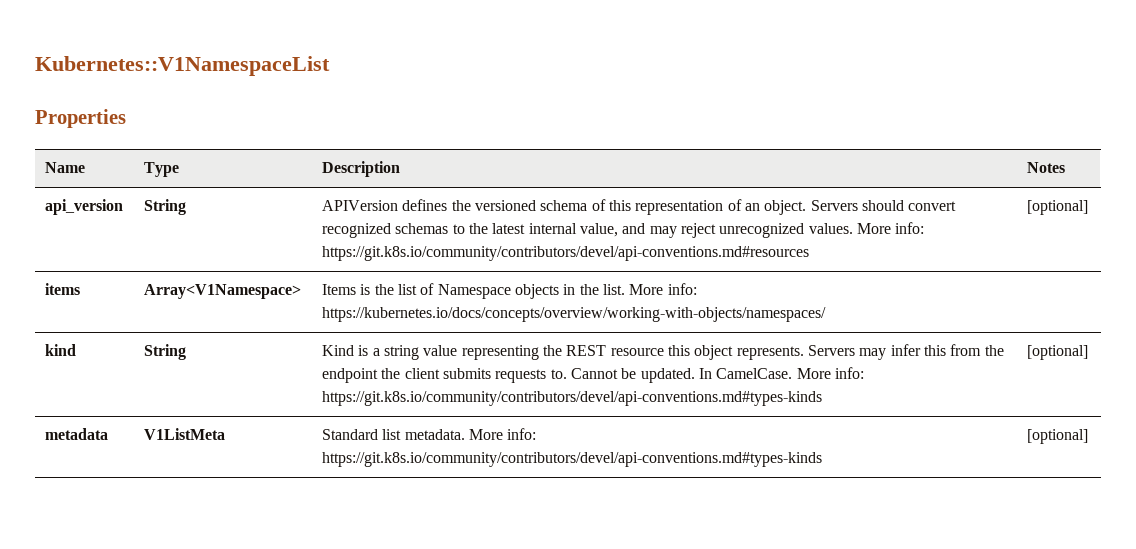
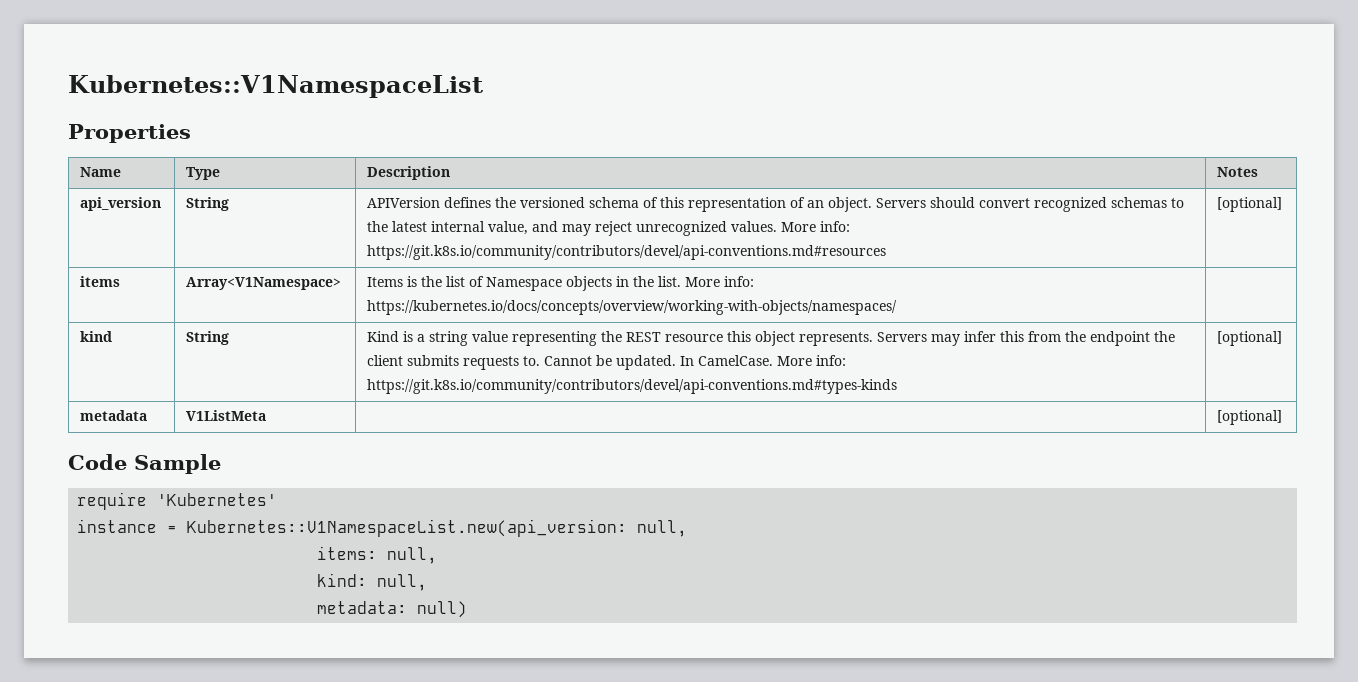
[322,428,537,440] [322,452,823,467] [1027,429,1089,444] Standard list metadata. More info: https://git.k8s.io/community/contributors/devel/api-conventions.md#types-kinds | [optional] -> [1217,410,1283,425] [68,454,221,474] [77,492,278,510] [77,519,688,537] [317,546,438,564] [317,573,428,591] [317,601,468,618] | [optional] // Code Sample // require 'Kubernetes' // instance = Kubernetes::V1NamespaceList.new(api_version: null, // items: null, // kind: null, // metadata: null)

